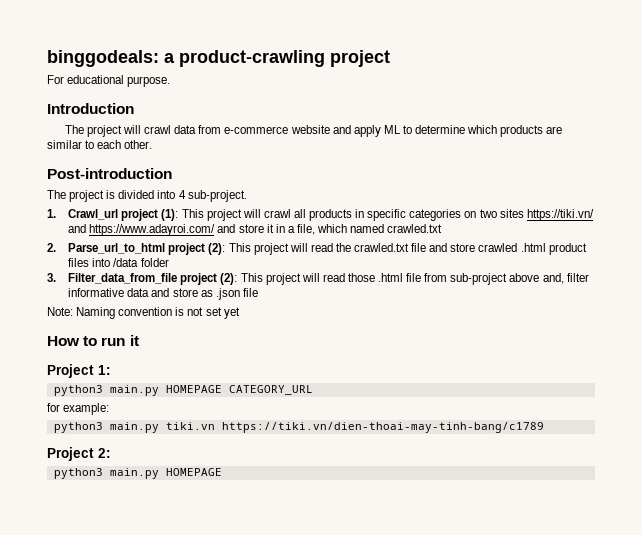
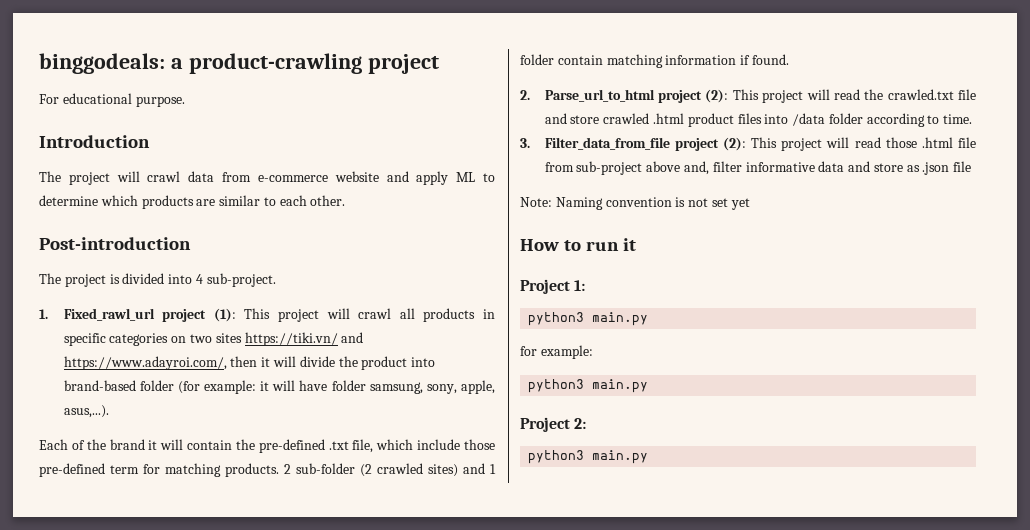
[68,209,119,220] Crawl_url -> [63,308,155,321] Fixed_rawl_url
[89,224,443,236] https://www.adayroi.com/ and store it in a file, which named crawled.txt -> [63,356,436,370] [63,380,496,394] [63,405,109,418] [39,439,496,453] [39,463,496,477] [520,54,789,68] https://www.adayroi.com/, then it will divide the product into brand-based folder (for example: it will have folder samsung, sony, apple, asus,...). // Each of the brand it will contain the pre-defined .txt file, which include those pre-defined term for matching products. 2 sub-folder (2 crawled sites) and 1 folder contain matching information if found.
(169, 262) none -> [866,113,973,127] according to time.
[165,385,313,395] HOMEPAGE CATEGORY_URL -> (649, 319) none
[165,422,544,433] tiki.vn https://tiki.vn/dien-thoai-may-tinh-bang/c1789 -> (649, 386) none
[165,468,222,476] HOMEPAGE -> (649, 457) none

